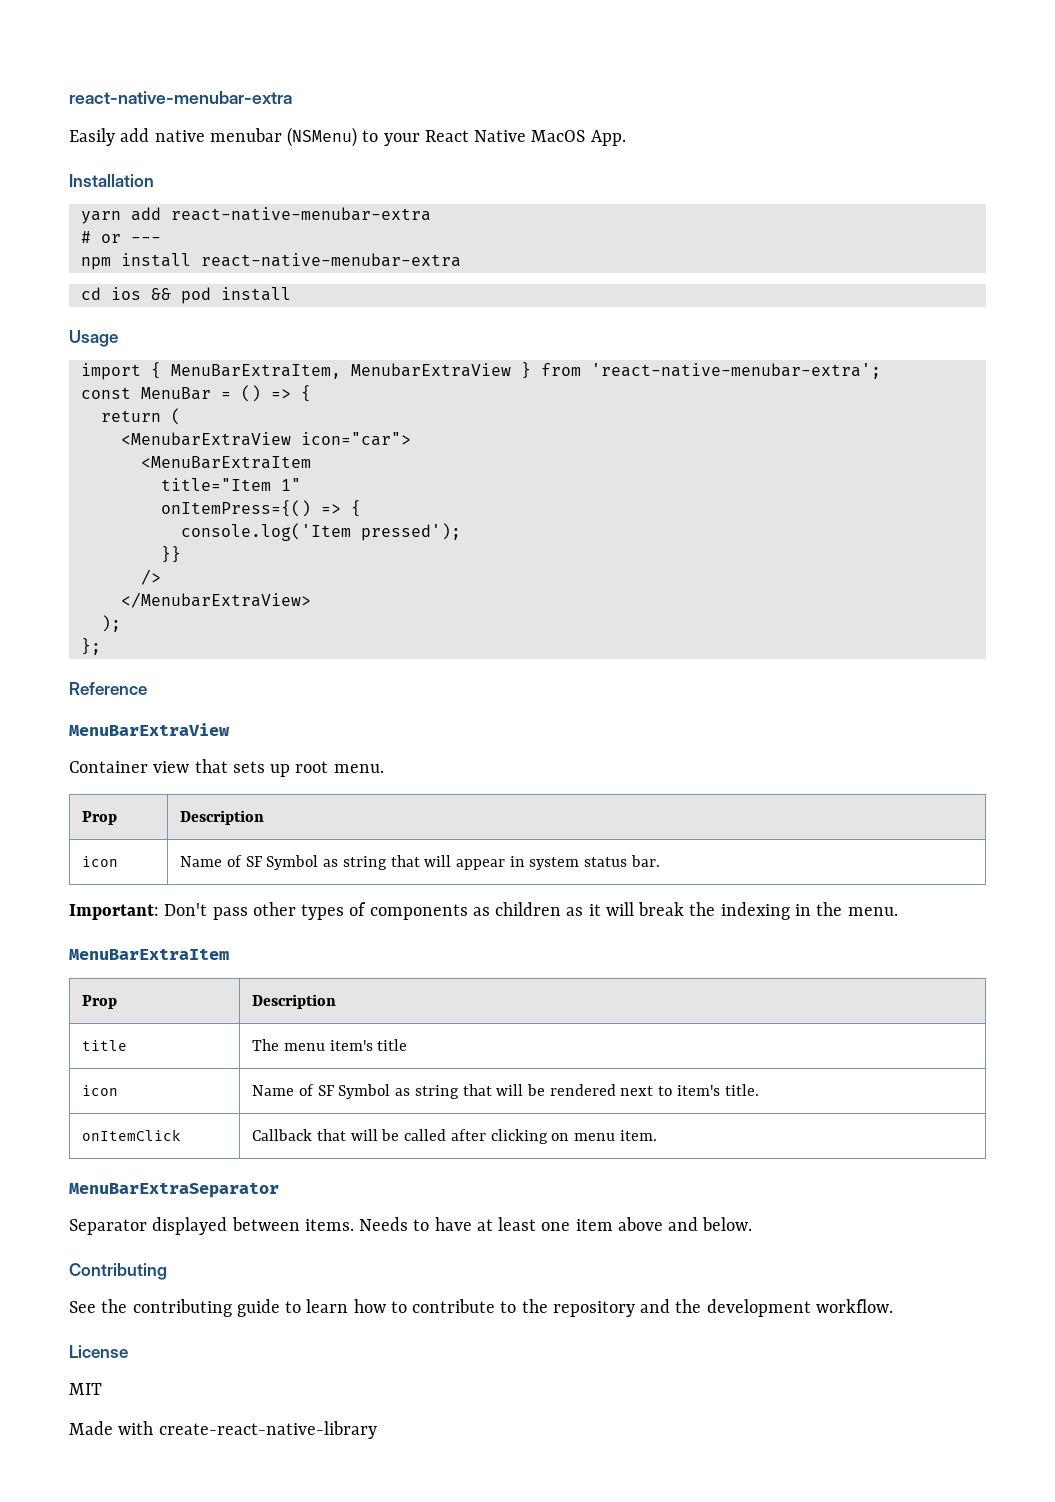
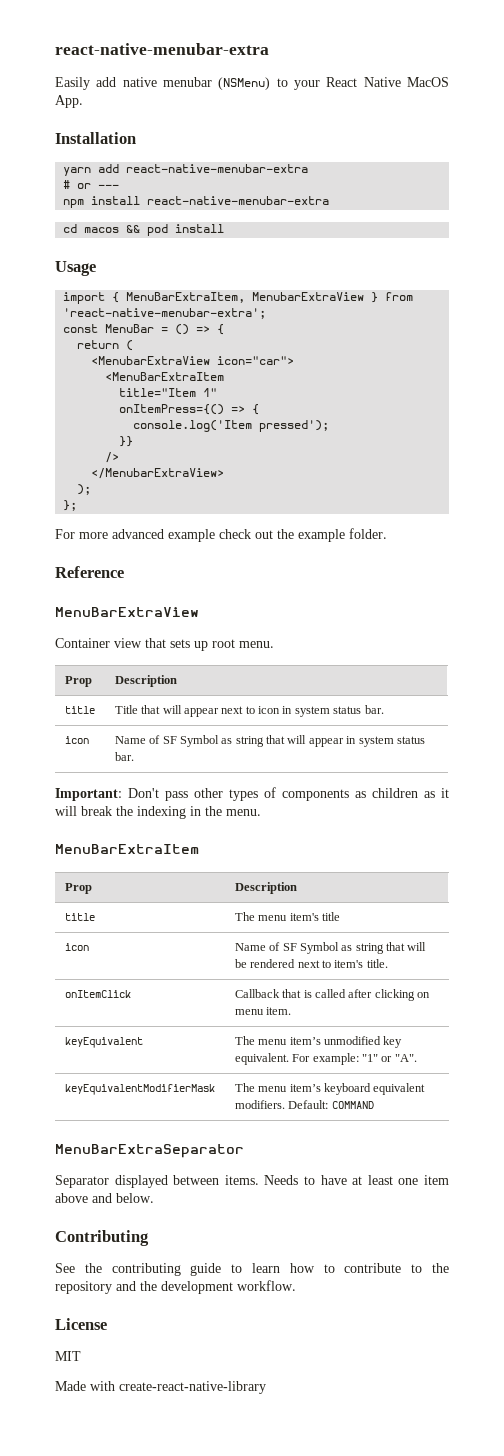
[110,287,141,300] ios -> [84,227,120,233] macos
(101, 646) none -> [55,528,387,542] // For more advanced example check out the example folder.
(265, 817) none -> [64,706,95,714] [114,705,384,717] // title | Title that will appear next to icon in system status bar.
[350,1129,400,1141] will be -> [303,990,312,998] is
(657, 1135) none -> [64,1037,143,1048] [234,1036,403,1048] [234,1053,417,1065] [64,1084,215,1095] [234,1083,426,1095] [234,1100,374,1109] // keyEquivalent | The menu item’s unmodified key equivalent. For example: "1" or "A". // keyEquivalentModifierMask | The menu item’s keyboard equivalent modifiers. Default: COMMAND

